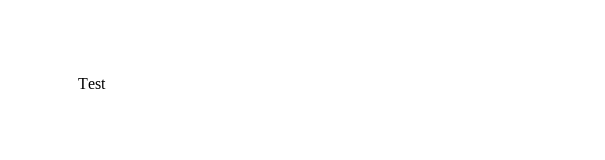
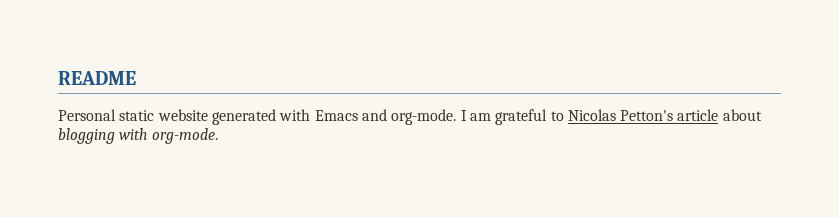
[78,78,106,89] Test -> [58,71,136,85] [58,109,762,125] [58,128,218,144] README // Personal static website generated with Emacs and org-mode. I am grateful to Nicolas Petton's article about blogging with org-mode.

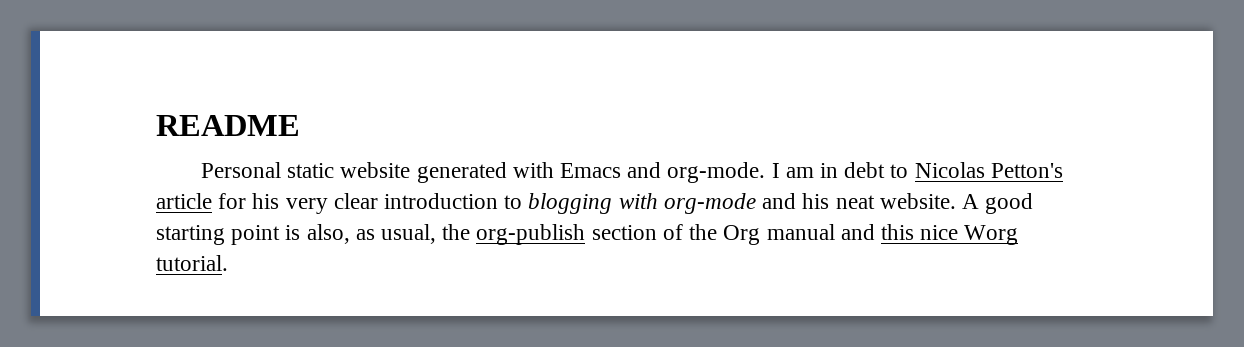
[495,109,548,125] grateful -> [820,162,886,178] in debt
[722,109,762,121] [58,128,218,144] about blogging with org-mode. -> [218,193,1034,214] [156,224,1019,245] [156,255,228,271] for his very clear introduction to blogging with org-mode and his neat website. A good starting point is also, as usual, the org-publish section of the Org manual and this nice Worg tutorial.

